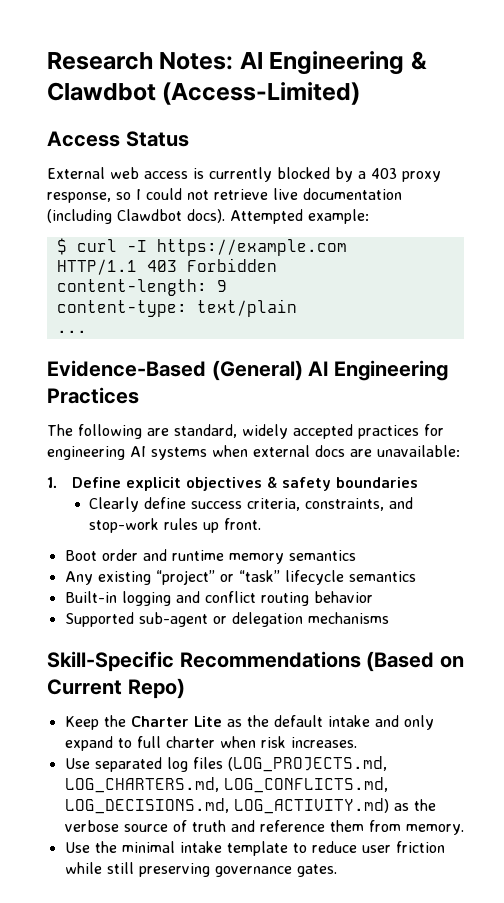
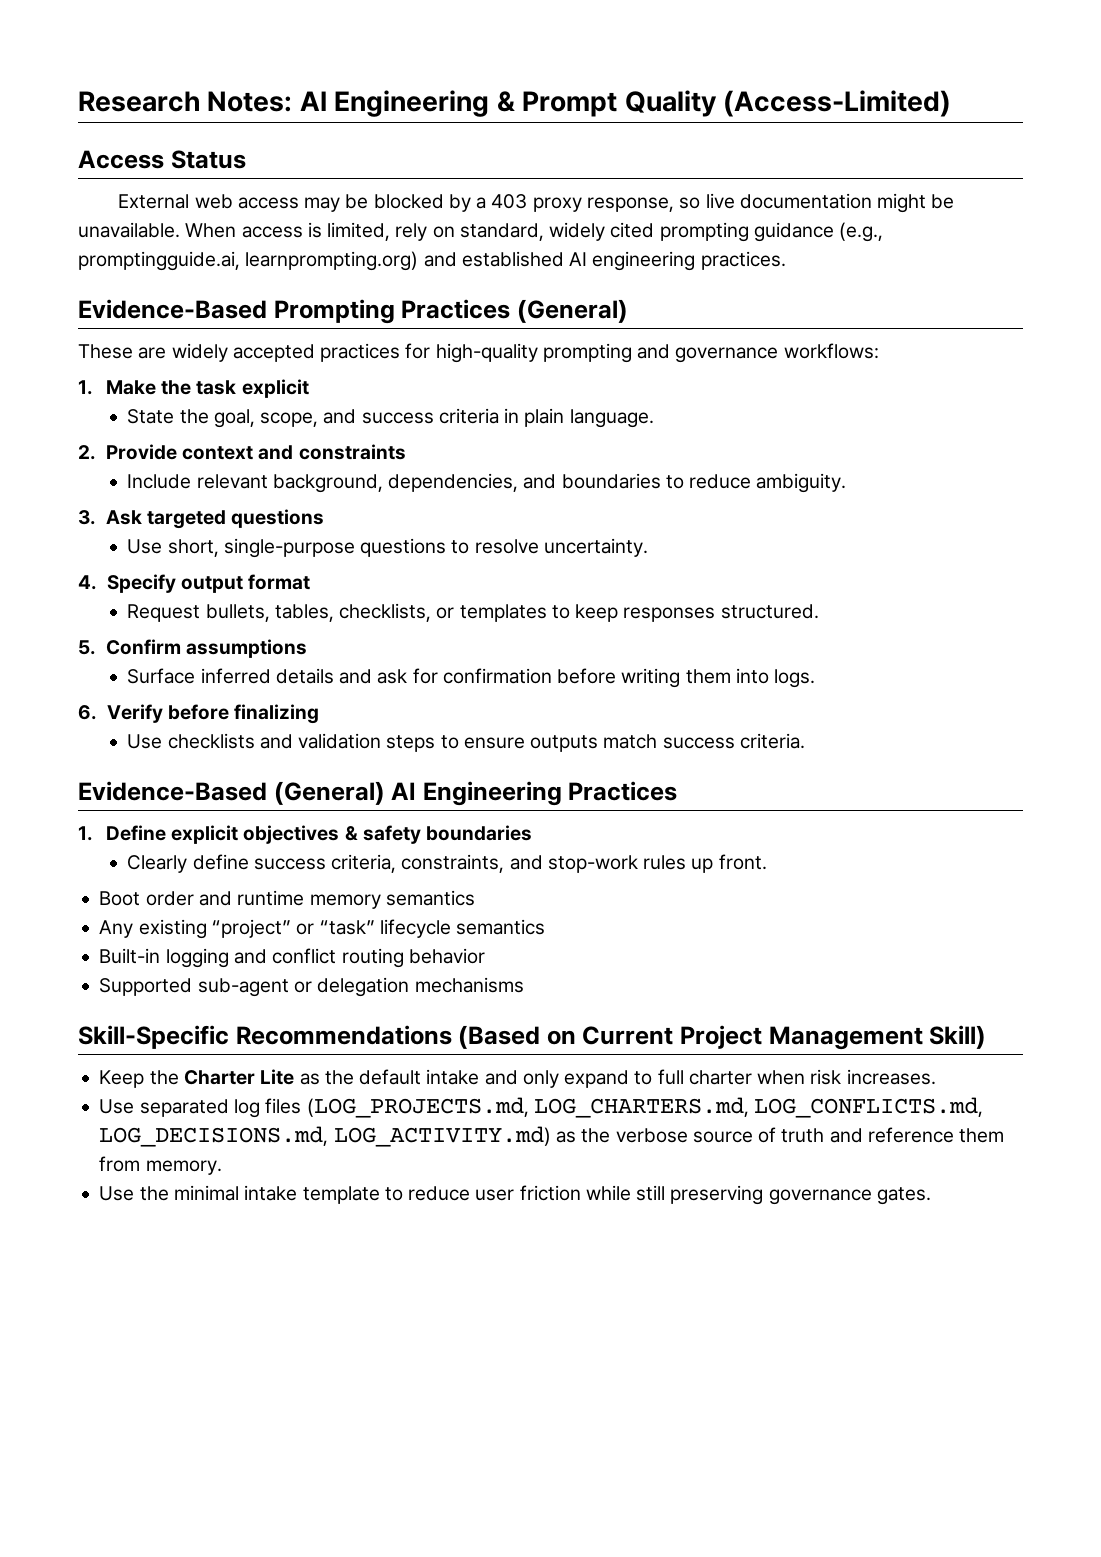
[47,82,156,101] Clawdbot -> [522,90,717,117] Prompt Quality
[193,167,272,182] is currently -> [304,194,369,212] may be
[136,188,402,200] [47,209,369,224] [56,238,347,256] [56,258,277,275] [56,279,227,296] [56,299,297,317] [56,330,87,333] I could not retrieve live documentation (including Clawdbot docs). Attempted example: // $ curl -I https://example.com // HTTP/1.1 403 Forbidden // content-length: 9 // content-type: text/plain // ... -> [705,193,955,213] [78,222,884,242] [78,251,786,271] [78,299,628,324] [78,343,879,363] [78,379,309,398] [127,408,654,428] [78,444,406,460] [127,473,847,493] [78,509,325,529] [127,538,648,558] [78,574,311,593] [127,603,819,622] [78,639,308,658] [127,668,816,688] [78,704,320,724] [127,733,805,752] live documentation might be unavailable. When access is limited, rely on standard, widely cited prompting guidance (e.g., promptingguide.ai, learnprompting.org) and established AI engineering practices. // Evidence-Based Prompting Practices (General) // These are widely accepted practices for high-quality prompting and governance workflows: // 1. Make the task explicit // State the goal, scope, and success criteria in plain language. // 2. Provide context and constraints // Include relevant background, dependencies, and boundaries to reduce ambiguity. // 3. Ask targeted questions // Use short, single-purpose questions to resolve uncertainty. // 4. Specify output format // Request bullets, tables, checklists, or templates to keep responses structured. // 5. Confirm assumptions // Surface inferred details and ask for confirmation before writing them into logs. // 6. Verify before finalizing // Use checklists and validation steps to ensure outputs match success criteria.
[47,424,444,439] [47,445,460,460] // The following are standard, widely accepted practices for engineering AI systems when external docs are unavailable: -> (678, 791) none
[127,678,185,699] Repo) -> [680,1025,987,1050] Project Management Skill)

